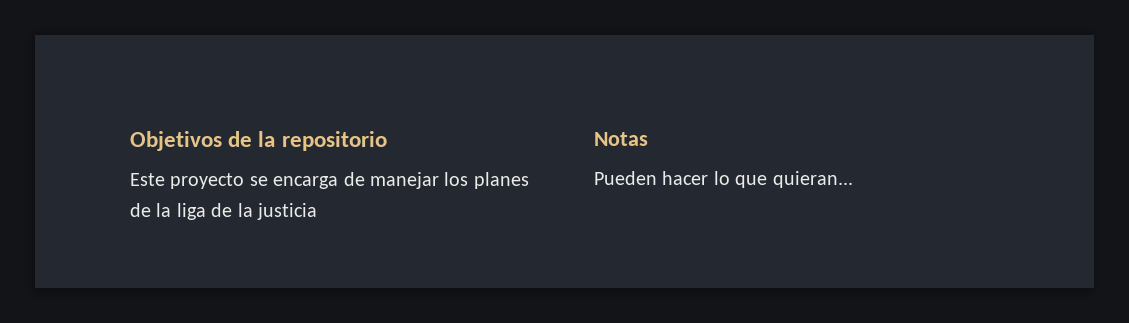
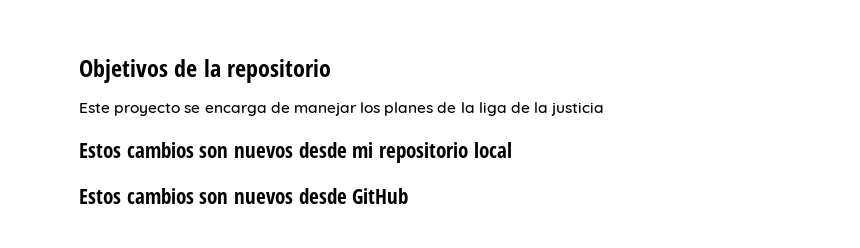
[594,132,648,146] [594,171,853,188] Notas // Pueden hacer lo que quieran... -> [79,142,512,163] [79,188,409,204] Estos cambios son nuevos desde mi repositorio local // Estos cambios son nuevos desde GitHub

